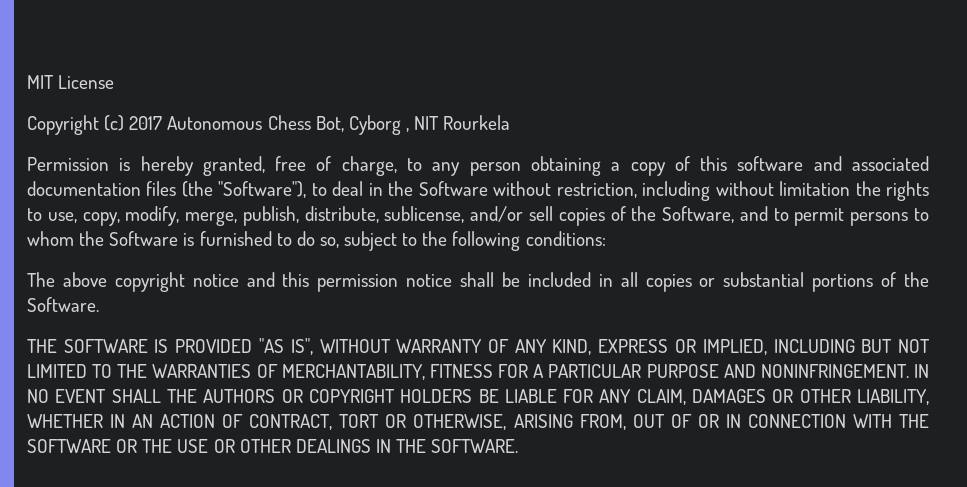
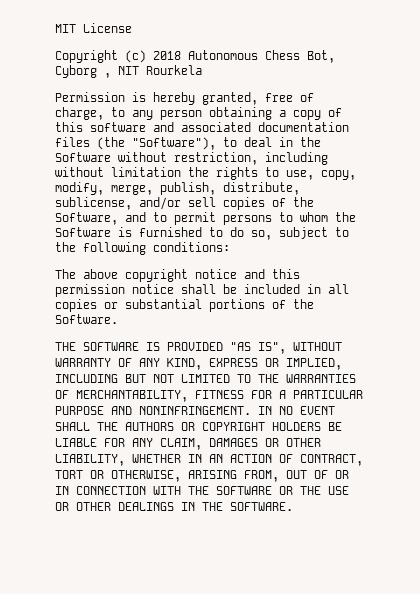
[129,116,163,130] 2017 -> [153,51,181,60] 2018

